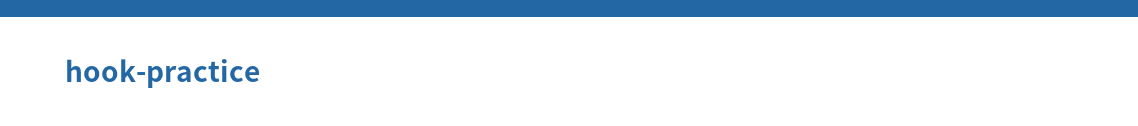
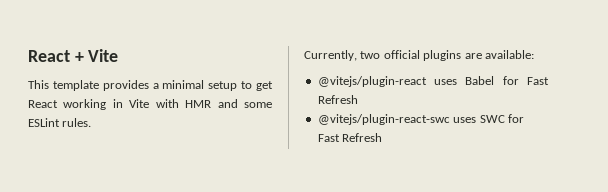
[65,59,260,88] hook-practice -> [28,49,119,62] [28,80,273,91] [28,99,272,110] [28,118,92,127] [304,50,534,61] [317,76,549,87] [317,95,358,104] [317,114,524,125] [317,133,383,142] React + Vite // This template provides a minimal setup to get React working in Vite with HMR and some ESLint rules. // Currently, two official plugins are available: // @vitejs/plugin-react uses Babel for Fast Refresh // @vitejs/plugin-react-swc uses SWC for Fast Refresh

